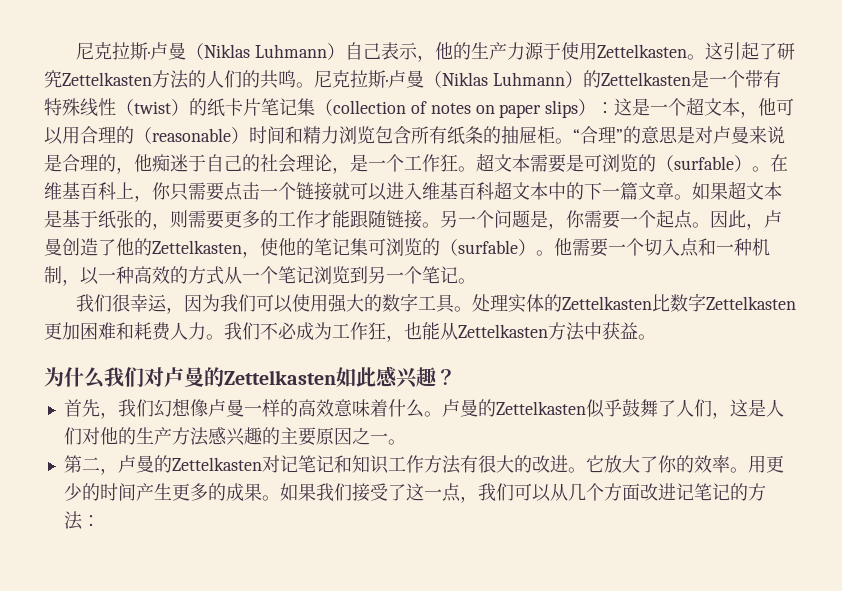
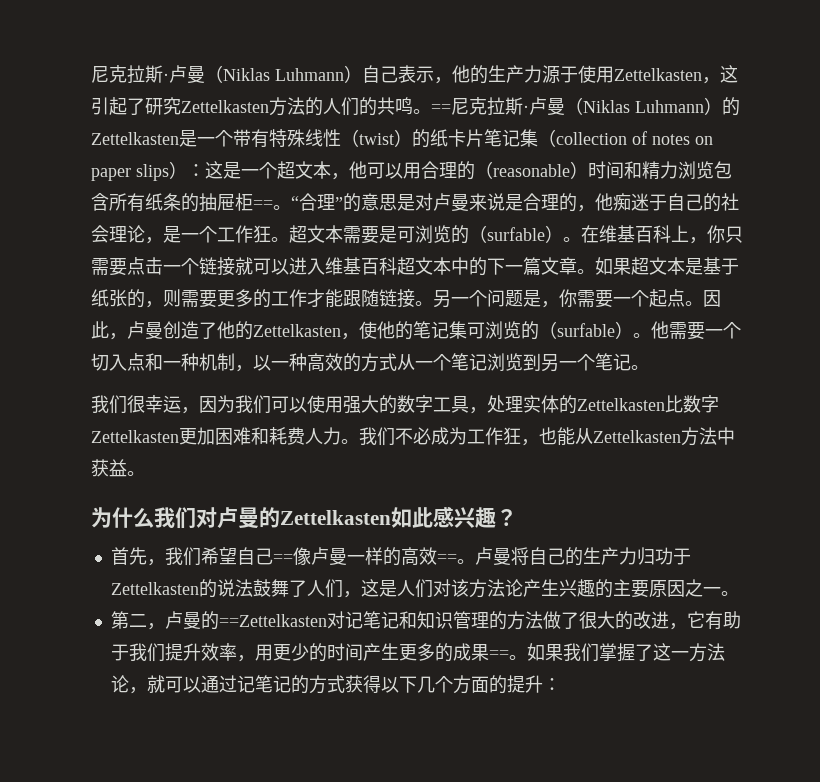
[687,54,706,60] 。 -> [702,77,720,84] ，
(314, 85) none -> [431,104,451,113] ==
(555, 135) none -> [253,200,273,209] ==
[454,306,473,312] 。 -> [469,407,487,414] ，
[153,398,191,417] 幻想 -> [200,547,293,565] 希望自己==
[333,399,622,418] 意味着什么。卢曼的Zettelkasten似乎 -> [436,547,691,566] [110,579,253,598] ==。卢曼将自己的生产力归功于Zettelkasten的说法
[99,427,227,446] 他的生产方法感 -> [450,579,559,598] 该方法论产生
[171,457,262,471] Zettelkasten -> [218,614,327,627] ==Zettelkasten
[387,455,748,474] 工作方法有很大的改进。它放大了你的效率。 -> [452,611,741,630] [110,643,255,662] 管理的方法做了很大的改进，它有助于我们提升效率，
(262, 492) none -> [488,650,509,659] ==
[351,483,766,503] [63,511,83,530] 接受了这一点，我们可以从几个方面改进记笔记的方法 -> [598,643,725,662] [110,675,543,694] 掌握了这一方法论，就可以通过记笔记的方式获得以下几个方面的提升

